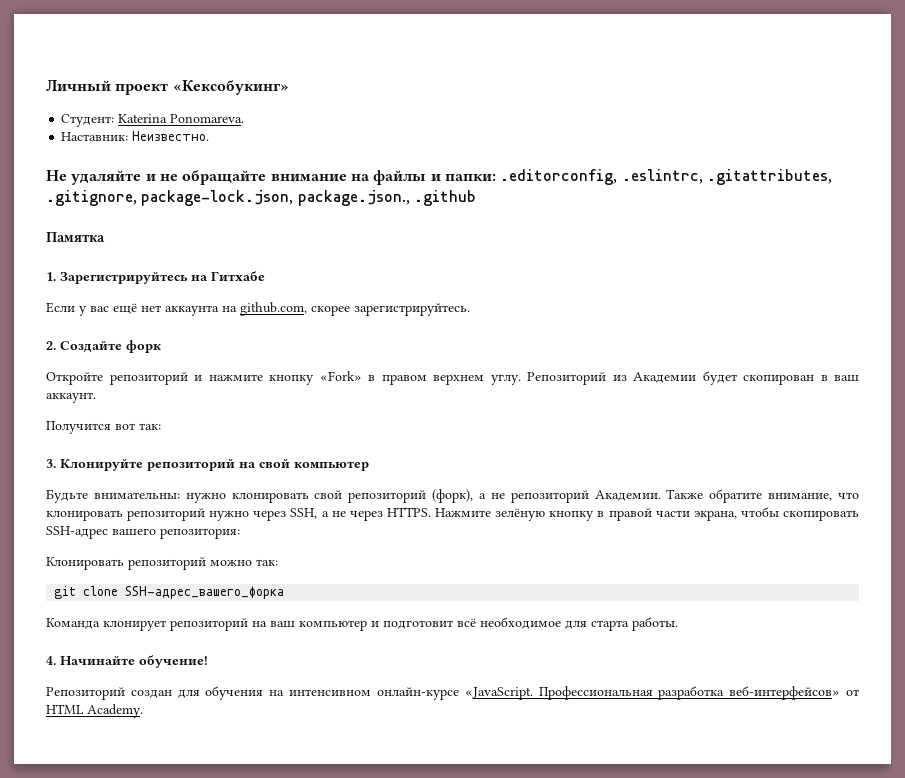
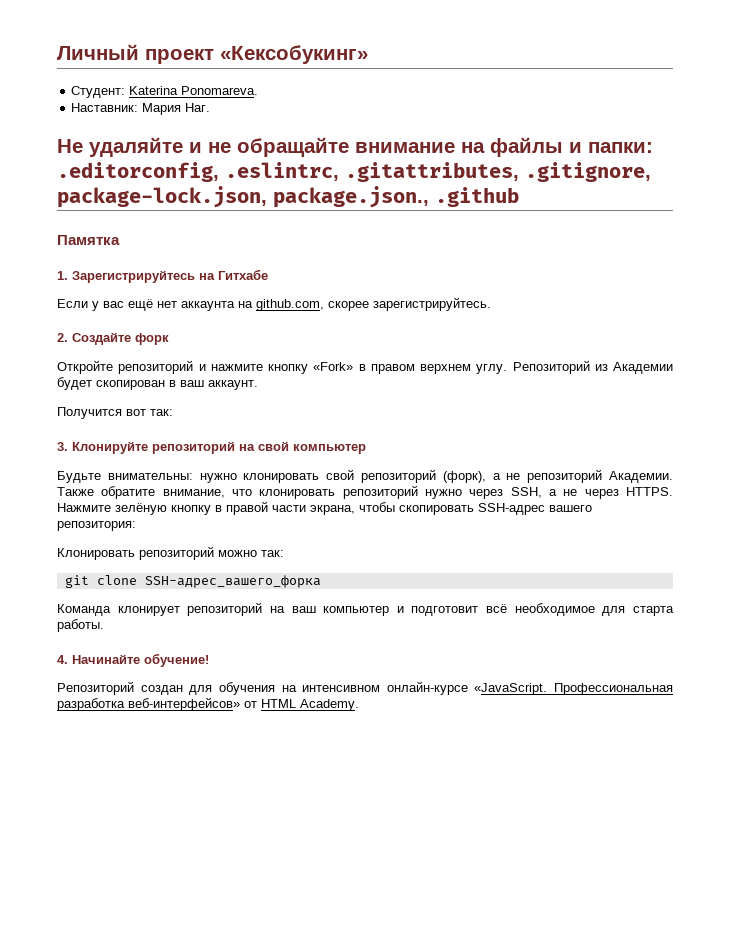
[132,131,210,141] Неизвестно. -> [142,103,211,115] Мария Наг.

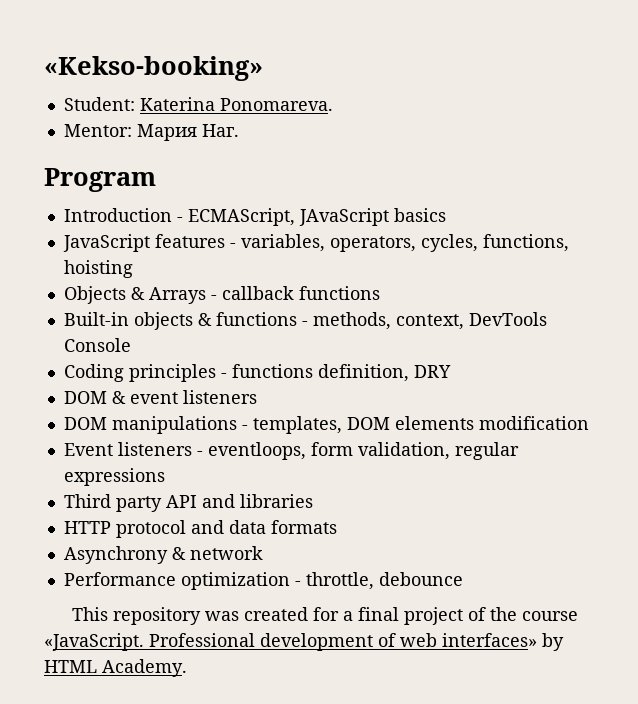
[57,44,368,64] [71,86,126,98] Личный проект «Кексобукинг» // Студент: -> [44,56,263,81] [63,97,135,111] «Kekso-booking» // Student:
[71,103,139,112] Наставник: -> [63,124,132,137] Mentor:
[57,137,653,157] [57,162,651,182] [57,186,519,208] [57,235,120,245] [57,269,268,283] [57,297,491,311] [57,332,169,345] [57,360,673,374] [57,377,258,390] [57,407,173,419] [57,441,366,454] [57,469,673,483] [57,485,673,499] [57,501,592,515] [57,521,136,531] [57,546,284,560] [64,575,321,588] [57,602,674,616] [57,619,104,632] [57,653,209,667] [57,681,673,695] [57,697,257,711] Не удаляйте и не обращайте внимание на файлы и папки: .editorconfig, .eslintrc, .gitattributes, .gitignore, package-lock.json, package.json., .github // Памятка // 1. Зарегистрируйтесь на Гитхабе // Если у вас ещё нет аккаунта на github.com, скорее зарегистрируйтесь. // 2. Создайте форк // Откройте репозиторий и нажмите кнопку «Fork» в правом верхнем углу. Репозиторий из Академии будет скопирован в ваш аккаунт. // Получится вот так: // 3. Клонируйте репозиторий на свой компьютер // Будьте внимательны: нужно клонировать свой репозиторий (форк), а не репозиторий Академии. Также обратите внимание, что клонировать репозиторий нужно через SSH, а не через HTTPS. Нажмите зелёную кнопку в правой части экрана, чтобы скопировать SSH-адрес вашего репозитория: // Клонировать репозиторий можно так: // git clone SSH-адрес_вашего_форка // Команда клонирует репозиторий на ваш компьютер и подготовит всё необходимое для старта работы. // 4. Начинайте обучение! // Репозиторий создан для обучения на интенсивном онлайн‑курсе «JavaScript. Профессиональная разработка веб-интерфейсов» от -> [44,168,156,192] [63,208,446,226] [62,234,569,252] [63,260,133,278] [63,286,380,304] [63,312,547,330] [63,338,131,352] [63,364,451,382] [63,390,257,404] [63,416,589,434] [63,442,519,460] [63,468,165,486] [63,494,313,512] [63,520,337,538] [63,546,263,564] [63,572,463,590] [71,607,578,625] [44,633,564,651] Program // Introduction - ECMAScript, JAvaScript basics // JavaScript features - variables, operators, cycles, functions, hoisting // Objects & Arrays - callback functions // Built-in objects & functions - methods, context, DevTools Console // Coding principles - functions definition, DRY // DOM & event listeners // DOM manipulations - templates, DOM elements modification // Event listeners - eventloops, form validation, regular expressions // Third party API and libraries // HTTP protocol and data formats // Asynchrony & network // Performance optimization - throttle, debounce // This repository was created for a final project of the course «JavaScript. Professional development of web interfaces» by

